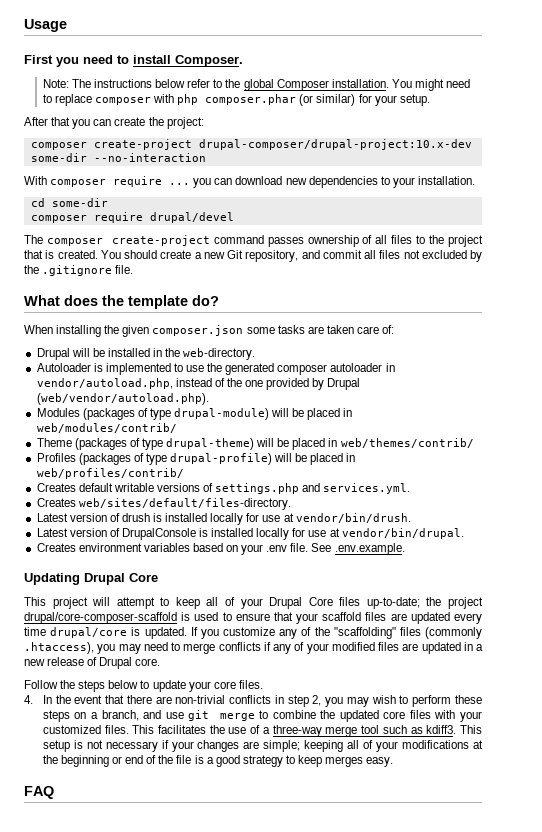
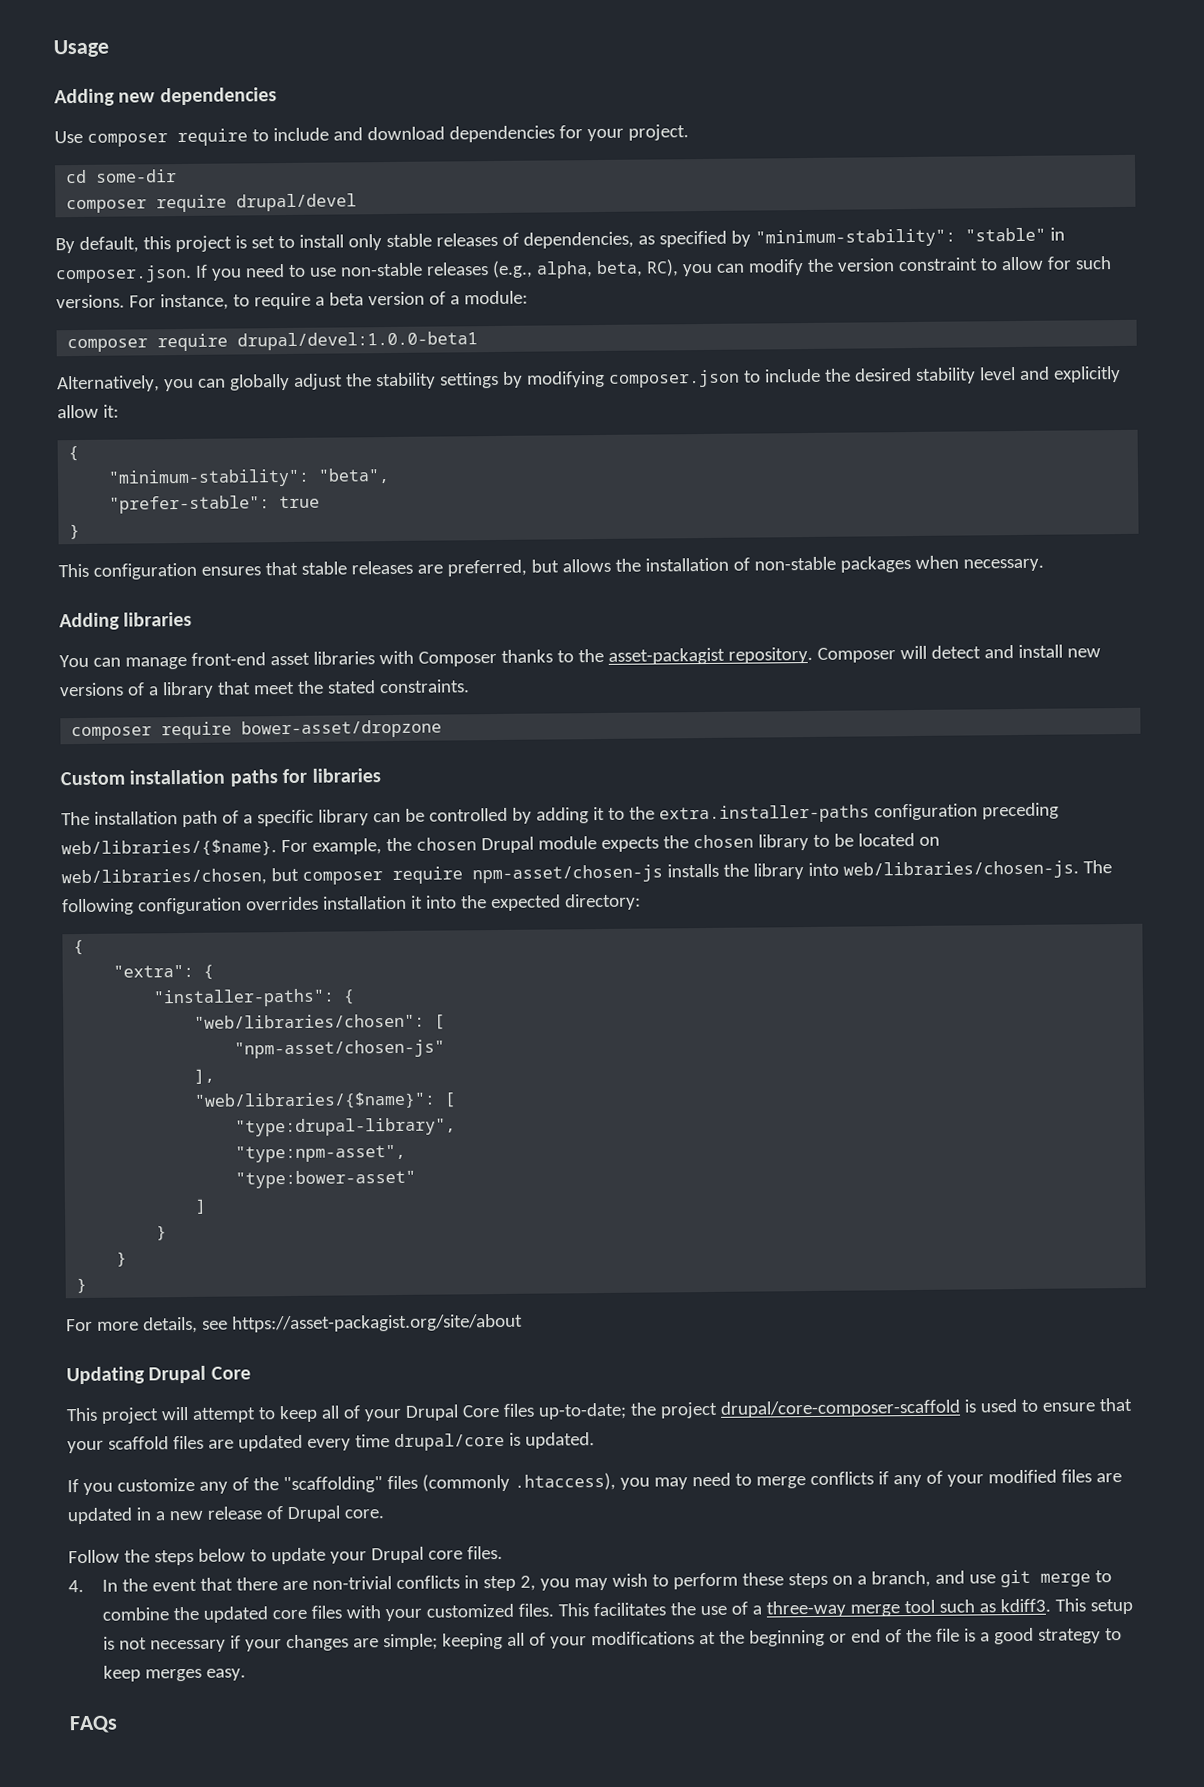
[24,55,243,67] [42,79,471,91] [42,94,430,106] [24,117,204,129] [30,139,472,150] [30,153,206,162] [24,176,475,188] First you need to install Composer. // Note: The instructions below refer to the global Composer installation. You might need to replace composer with php composer.phar (or similar) for your setup. // After that you can create the project: // composer create-project drupal-composer/drupal-project:10.x-dev some-dir --no-interaction // With composer require ... you can download new dependencies to your installation. -> [54,87,277,107] [54,124,689,147] Adding new dependencies // Use composer require to include and download dependencies for your project.
[24,235,484,247] [24,250,482,262] [24,265,134,276] [24,295,219,309] [24,325,395,337] [36,348,256,360] [36,363,395,375] [36,378,361,390] [36,393,209,405] [36,408,353,420] [36,423,177,433] [36,438,474,450] [36,453,356,465] [36,468,184,479] [36,483,411,494] [36,498,291,510] [36,513,411,525] [36,528,464,540] [36,543,405,555] The composer create-project command passes ownership of all files to the project that is created. You should create a new Git repository, and commit all files not excluded by the .gitignore file. // What does the template do? // When installing the given composer.json some tasks are taken care of: // Drupal will be installed in the web-directory. // Autoloader is implemented to use the generated composer autoloader in vendor/autoload.php, instead of the one provided by Drupal (web/vendor/autoload.php). // Modules (packages of type drupal-module) will be placed in web/modules/contrib/ // Theme (packages of type drupal-theme) will be placed in web/themes/contrib/ // Profiles (packages of type drupal-profile) will be placed in web/profiles/contrib/ // Creates default writable versions of settings.php and services.yml. // Creates web/sites/default/files-directory. // Latest version of drush is installed locally for use at vendor/bin/drush. // Latest version of DrupalConsole is installed locally for use at vendor/bin/drupal. // Creates environment variables based on your .env file. See .env.example. -> [55,227,1065,254] [55,256,1112,284] [56,290,528,311] [67,331,479,353] [57,366,1121,393] [57,404,119,419] [68,445,80,462] [108,468,391,488] [109,495,321,514] [69,523,81,540] [58,555,1044,580] [59,611,193,631] [59,644,1101,670] [59,679,470,699] [71,719,443,741] [60,768,381,787] [61,802,1059,828] [61,832,940,858] [61,860,1112,887] [62,893,641,916] [73,939,85,956] [113,964,215,980] [153,988,356,1008] [194,1013,446,1030] [234,1039,446,1059] [194,1068,216,1084] [194,1091,457,1110] [235,1117,457,1137] [235,1144,407,1163] [235,1169,417,1189] [195,1198,208,1214] [156,1225,168,1241] [116,1251,128,1267] [76,1277,88,1294] [66,1313,523,1334] By default, this project is set to install only stable releases of dependencies, as specified by "minimum-stability": "stable" in composer.json. If you need to use non-stable releases (e.g., alpha, beta, RC), you can modify the version constraint to allow for such versions. For instance, to require a beta version of a module: // composer require drupal/devel:1.0.0-beta1 // Alternatively, you can globally adjust the stability settings by modifying composer.json to include the desired stability level and explicitly allow it: // { // "minimum-stability": "beta", // "prefer-stable": true // } // This configuration ensures that stable releases are preferred, but allows the installation of non-stable packages when necessary. // Adding libraries // You can manage front-end asset libraries with Composer thanks to the asset-packagist repository. Composer will detect and install new versions of a library that meet the stated constraints. // composer require bower-asset/dropzone // Custom installation paths for libraries // The installation path of a specific library can be controlled by adding it to the extra.installer-paths configuration preceding web/libraries/{$name}. For example, the chosen Drupal module expects the chosen library to be located on web/libraries/chosen, but composer require npm-asset/chosen-js installs the library into web/libraries/chosen-js. The following configuration overrides installation it into the expected directory: // { // "extra": { // "installer-paths": { // "web/libraries/chosen": [ // "npm-asset/chosen-js" // ], // "web/libraries/{$name}": [ // "type:drupal-library", // "type:npm-asset", // "type:bower-asset" // ] // } // } // } // For more details, see https://asset-packagist.org/site/about
(187, 633) none -> (595, 1440) //
(211, 686) none -> [370,1546,424,1564] Drupal
[24,786,54,799] FAQ -> [69,1715,118,1734] FAQs

